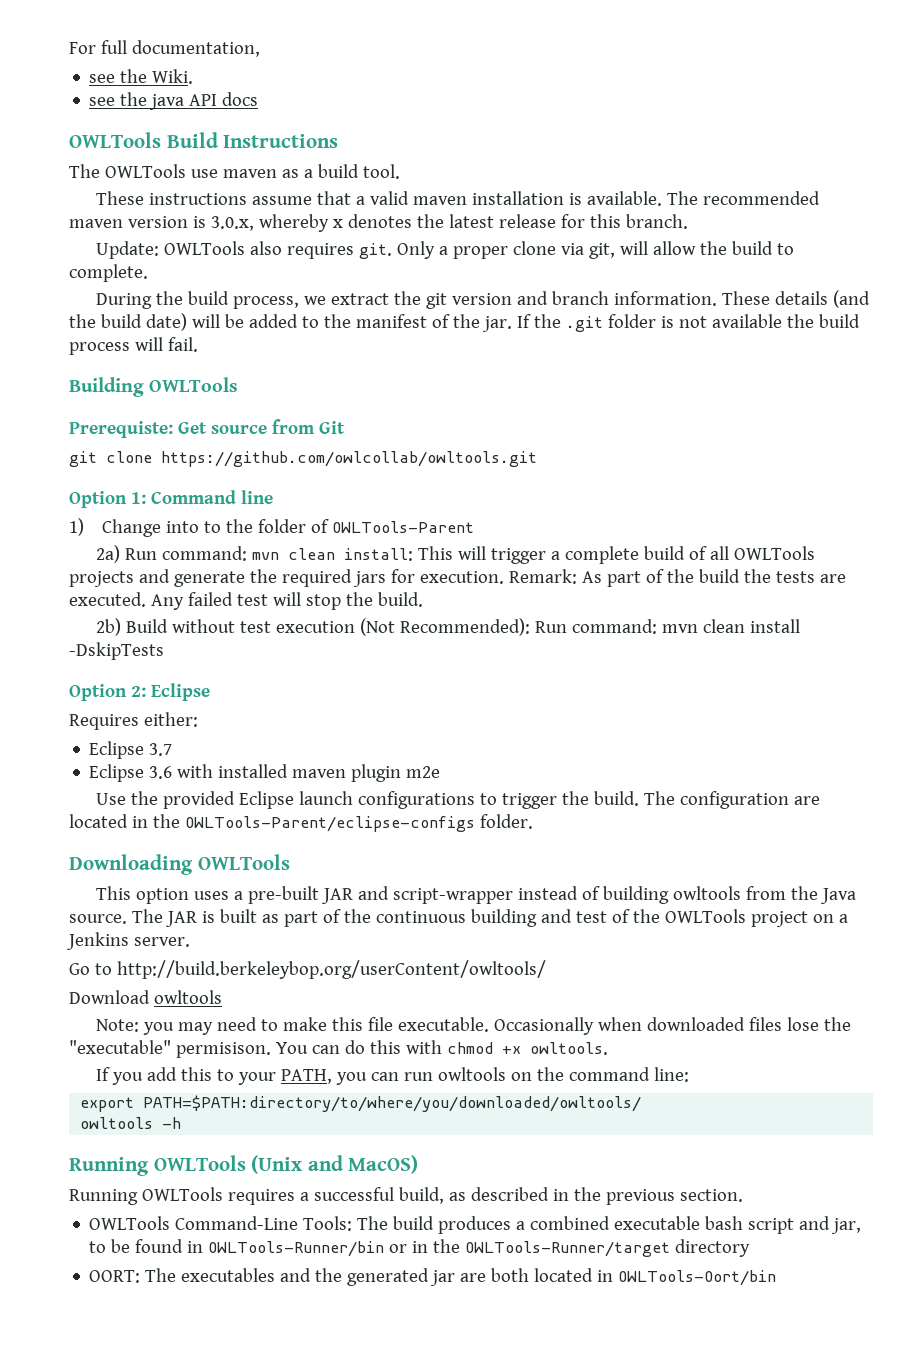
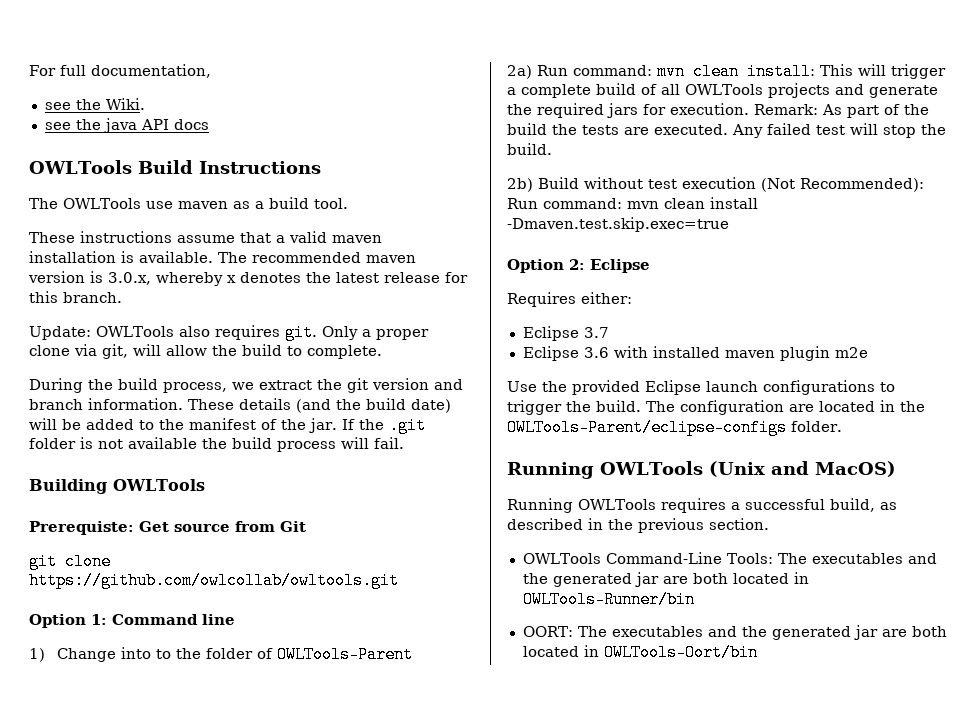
[69,642,164,660] -DskipTests -> [507,217,729,232] -Dmaven.test.skip.exec=true
[69,854,290,875] [95,886,856,904] [69,909,848,927] [67,932,190,950] [69,960,546,979] [69,990,222,1004] [95,1017,851,1035] [69,1040,608,1058] [95,1067,689,1085] [80,1095,642,1112] [80,1117,182,1129] // Downloading OWLTools // This option uses a pre-built JAR and script-wrapper instead of building owltools from the Java source. The JAR is built as part of the continuous building and test of the OWLTools project on a Jenkins server. // Go to http://build.berkeleybop.org/userContent/owltools/ // Download owltools // Note: you may need to make this file executable. Occasionally when downloaded files lose the "executable" permisison. You can do this with chmod +x owltools. // If you add this to your PATH, you can run owltools on the command line: // export PATH=$PATH:directory/to/where/you/downloaded/owltools/ // owltools -h -> (842, 426) none
[393,1216,862,1234] [89,1239,751,1257] build produces a combined executable bash script and jar, to be found in OWLTools-Runner/bin or in the OWLTools-Runner/target directory -> [811,553,937,564] [522,572,809,587] [522,591,695,608] executables and the generated jar are both located in OWLTools-Runner/bin

